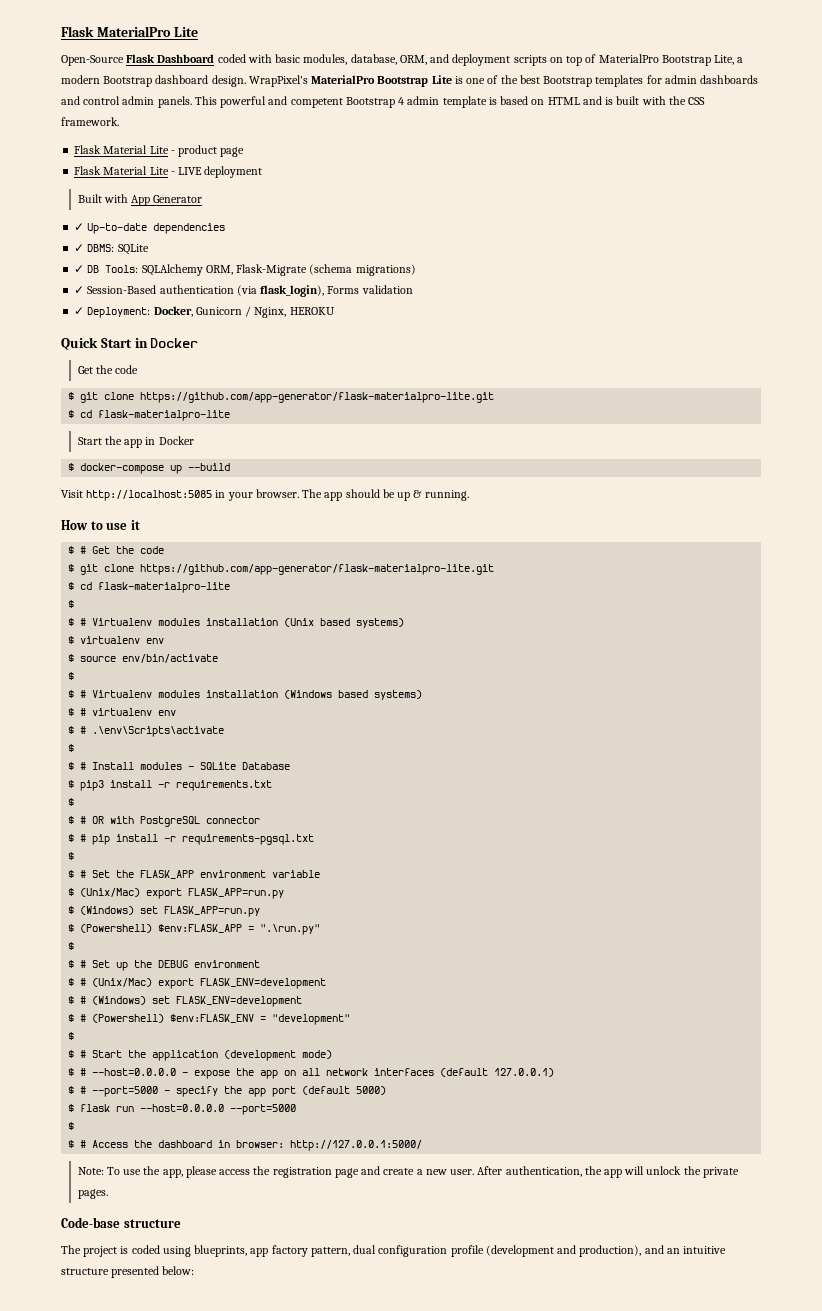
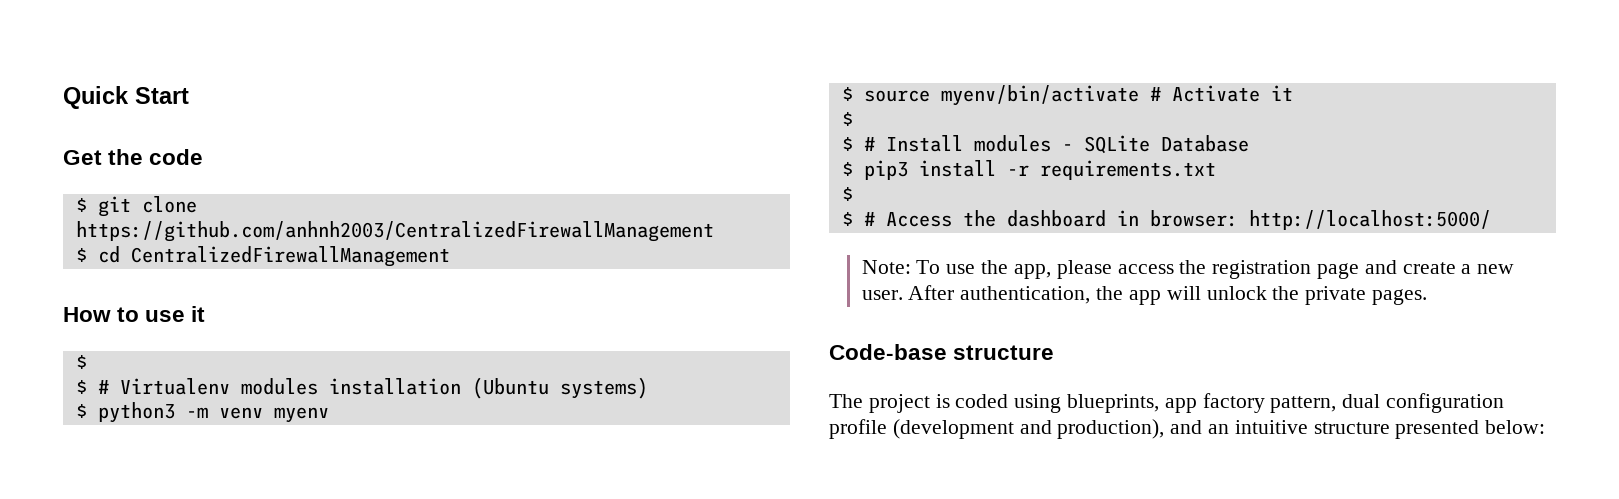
[61,26,198,37] [61,54,744,66] [61,75,759,87] [61,96,706,108] [61,117,119,126] [74,145,245,157] [74,166,263,178] [77,194,203,206] [74,223,226,234] [74,244,149,255] [74,264,416,276] [74,285,413,297] [74,306,335,318] Flask MaterialPro Lite // Open-Source Flask Dashboard coded with basic modules, database, ORM, and deployment scripts on top of MaterialPro Bootstrap Lite, a modern Bootstrap dashboard design. WrapPixel's MaterialPro Bootstrap Lite is one of the best Bootstrap templates for admin dashboards and control admin panels. This powerful and competent Bootstrap 4 admin template is based on HTML and is built with the CSS framework. // Flask Material Lite - product page // Flask Material Lite - LIVE deployment // Built with App Generator // ✓ Up-to-date dependencies // ✓ DBMS: SQLite // ✓ DB Tools: SQLAlchemy ORM, Flask-Migrate (schema migrations) // ✓ Session-Based authentication (via flask_login), Forms validation // ✓ Deployment: Docker, Gunicorn / Nginx, HEROKU // -> (63, 97) none
[134,338,199,348] [77,365,139,374] [68,392,495,403] [68,410,231,421] [77,436,194,448] [68,463,231,474] [61,489,469,501] [61,520,140,530] [68,546,165,554] [68,564,495,575] [68,582,231,593] [68,600,75,608] [68,618,405,628] [68,636,165,644] [68,654,219,663] [68,672,75,680] [68,690,423,700] [68,708,177,716] [68,726,225,737] in Docker // Get the code // $ git clone https://github.com/app-generator/flask-materialpro-lite.git // $ cd flask-materialpro-lite // Start the app in Docker // $ docker-compose up --build // Visit http://localhost:5085 in your browser. The app should be up & running. // How to use it // $ # Get the code // $ git clone https://github.com/app-generator/flask-materialpro-lite.git // $ cd flask-materialpro-lite // $ // $ # Virtualenv modules installation (Unix based systems) // $ virtualenv env // $ source env/bin/activate // $ // $ # Virtualenv modules installation (Windows based systems) // $ # virtualenv env // $ # .\env\Scripts\activate -> [63,149,204,165] [75,196,197,217] [75,221,714,242] [75,246,450,267] [63,306,206,322] [75,355,87,369] [75,377,648,399] [75,402,329,423] [841,85,1293,106] // Get the code // $ git clone https://github.com/anhnh2003/CentralizedFirewallManagement // $ cd CentralizedFirewallManagement // How to use it // $ // $ # Virtualenv modules installation (Ubuntu systems) // $ python3 -m venv myenv // $ source myenv/bin/activate # Activate it
[68,816,261,827] [68,834,315,845] [68,852,75,860] [68,870,321,879] [68,888,285,899] [68,906,261,917] [68,924,321,935] [68,942,75,950] [68,960,261,971] [68,978,327,989] [68,996,303,1007] [68,1014,351,1025] [68,1032,75,1040] [68,1050,333,1061] [68,1068,555,1079] [68,1086,387,1097] [68,1104,297,1115] [68,1122,75,1130] // $ # OR with PostgreSQL connector // $ # pip install -r requirements-pgsql.txt // $ // $ # Set the FLASK_APP environment variable // $ (Unix/Mac) export FLASK_APP=run.py // $ (Windows) set FLASK_APP=run.py // $ (Powershell) $env:FLASK_APP = ".\run.py" // $ // $ # Set up the DEBUG environment // $ # (Unix/Mac) export FLASK_ENV=development // $ # (Windows) set FLASK_ENV=development // $ # (Powershell) $env:FLASK_ENV = "development" // $ // $ # Start the application (development mode) // $ # --host=0.0.0.0 - expose the app on all network interfaces (default 127.0.0.1) // $ # --port=5000 - specify the app port (default 5000) // $ flask run --host=0.0.0.0 --port=5000 // $ -> (853, 194) none
[290,1140,423,1151] http://127.0.0.1:5000/ -> [1248,210,1491,230] http://localhost:5000/

